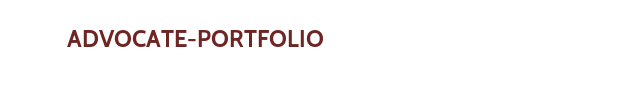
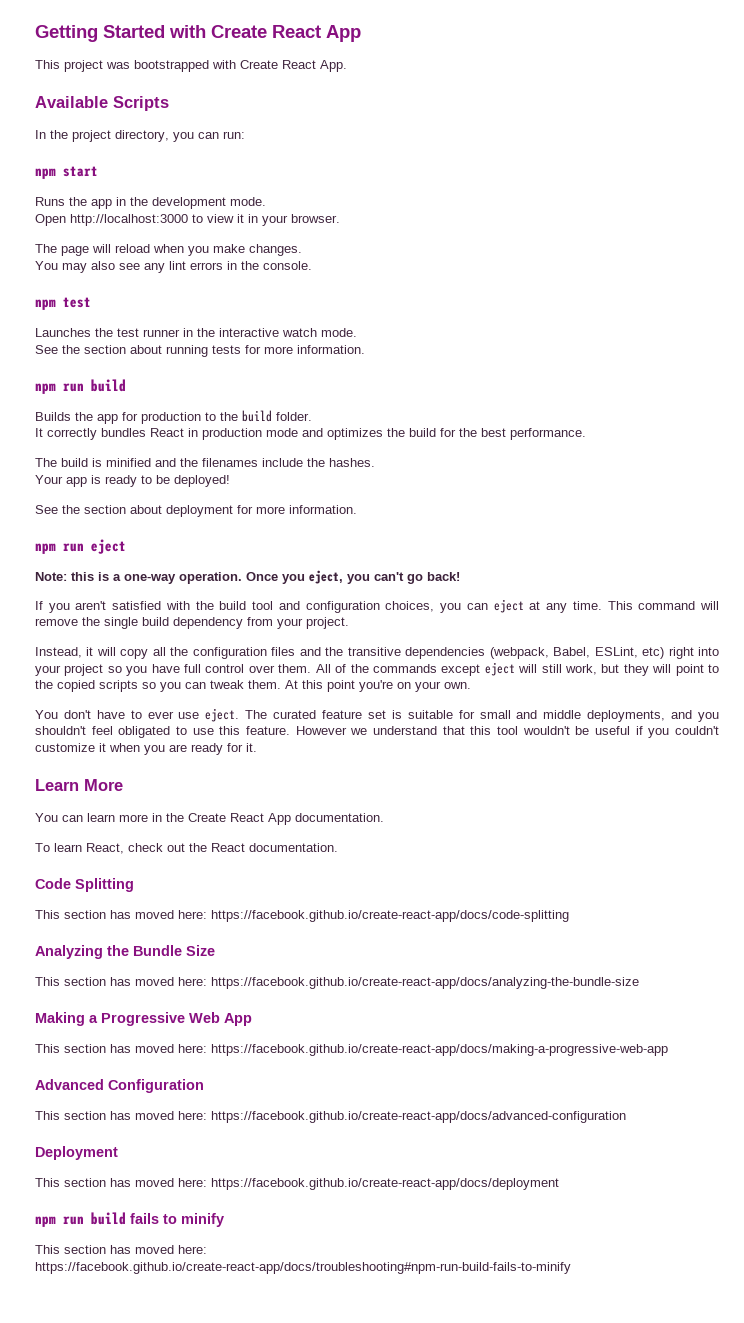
[67,30,324,47] ADVOCATE-PORTFOLIO -> [35,25,361,42] [35,60,347,72] [35,96,169,111] [35,130,245,142] [35,166,98,179] [35,197,266,209] [35,214,340,226] [35,244,302,256] [35,261,312,273] [35,297,91,310] [35,328,357,337] [35,345,365,357] [35,379,126,394] [35,410,312,424] [35,428,586,440] [35,458,375,467] [35,475,230,487] [35,505,357,517] [35,539,126,554] [35,570,460,584] [35,599,719,613] [35,617,349,629] [35,647,720,659] [35,662,719,676] [35,680,471,692] [35,708,720,722] [35,726,719,738] [35,743,257,755] [35,779,123,791] [35,813,384,825] [35,843,338,854] [35,878,134,892] [35,910,569,922] [35,945,215,959] [35,977,639,989] [35,1012,252,1026] [35,1044,668,1056] [35,1079,204,1093] [35,1111,626,1123] [35,1146,118,1160] [35,1178,559,1190] [35,1212,224,1227] [35,1245,207,1254] [35,1262,571,1274] Getting Started with Create React App // This project was bootstrapped with Create React App. // Available Scripts // In the project directory, you can run: // npm start // Runs the app in the development mode. // Open http://localhost:3000 to view it in your browser. // The page will reload when you make changes. // You may also see any lint errors in the console. // npm test // Launches the test runner in the interactive watch mode. // See the section about running tests for more information. // npm run build // Builds the app for production to the build folder. // It correctly bundles React in production mode and optimizes the build for the best performance. // The build is minified and the filenames include the hashes. // Your app is ready to be deployed! // See the section about deployment for more information. // npm run eject // Note: this is a one-way operation. Once you eject, you can't go back! // If you aren't satisfied with the build tool and configuration choices, you can eject at any time. This command will remove the single build dependency from your project. // Instead, it will copy all the configuration files and the transitive dependencies (webpack, Babel, ESLint, etc) right into your project so you have full control over them. All of the commands except eject will still work, but they will point to the copied scripts so you can tweak them. At this point you're on your own. // You don't have to ever use eject. The curated feature set is suitable for small and middle deployments, and you shouldn't feel obligated to use this feature. However we understand that this tool wouldn't be useful if you couldn't customize it when you are ready for it. // Learn More // You can learn more in the Create React App documentation. // To learn React, check out the React documentation. // Code Splitting // This section has moved here: https://facebook.github.io/create-react-app/docs/code-splitting // Analyzing the Bundle Size // This section has moved here: https://facebook.github.io/create-react-app/docs/analyzing-the-bundle-size // Making a Progressive Web App // This section has moved here: https://facebook.github.io/create-react-app/docs/making-a-progressive-web-app // Advanced Configuration // This section has moved here: https://facebook.github.io/create-react-app/docs/advanced-configuration // Deployment // This section has moved here: https://facebook.github.io/create-react-app/docs/deployment // npm run build fails to minify // This section has moved here: https://facebook.github.io/create-react-app/docs/troubleshooting#npm-run-build-fails-to-minify

